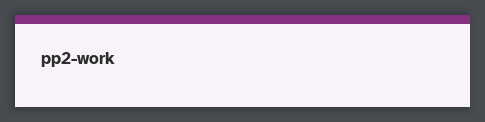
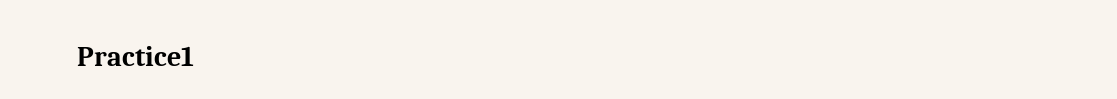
[41,52,115,67] pp2-work -> [77,46,194,66] Practice1

